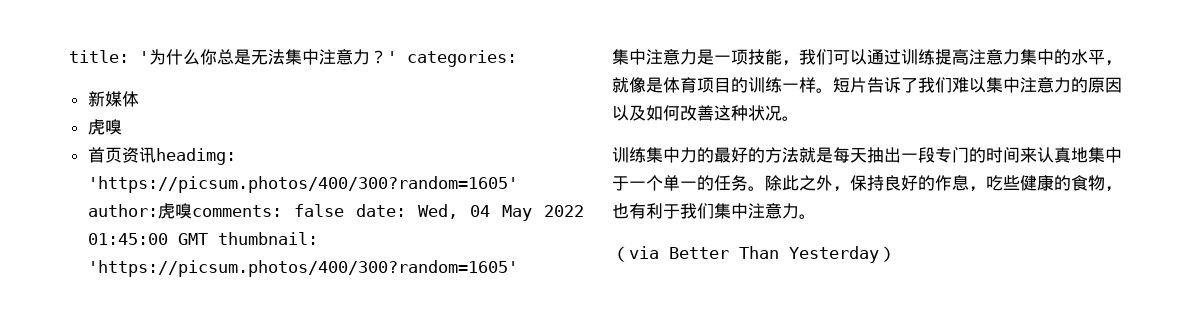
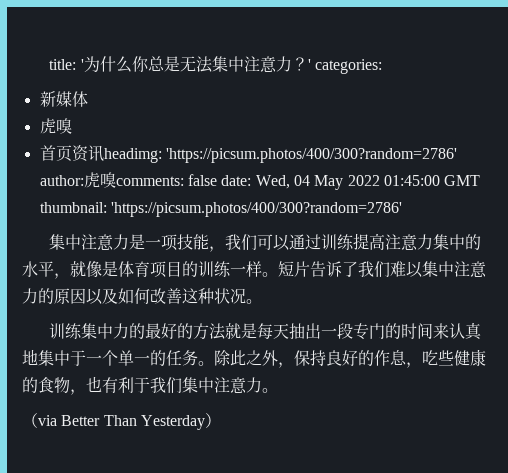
[87,176,518,193] 'https://picsum.photos/400/300?random=1605' -> [165,148,457,163] 'https://picsum.photos/400/300?random=2786'
[87,260,518,277] 'https://picsum.photos/400/300?random=1605' -> [110,202,402,217] 'https://picsum.photos/400/300?random=2786'

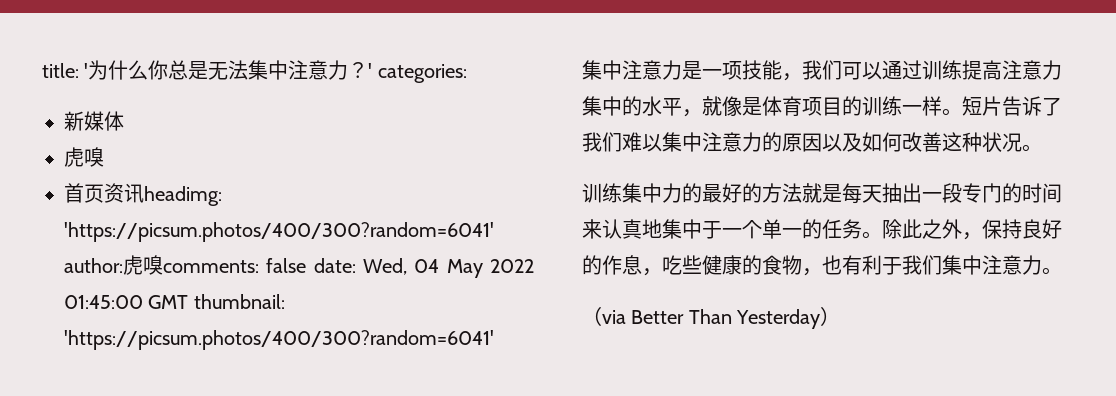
[165,148,457,163] 'https://picsum.photos/400/300?random=2786' -> [64,222,494,242] 'https://picsum.photos/400/300?random=6041'
[110,202,402,217] 'https://picsum.photos/400/300?random=2786' -> [64,330,494,350] 'https://picsum.photos/400/300?random=6041'

